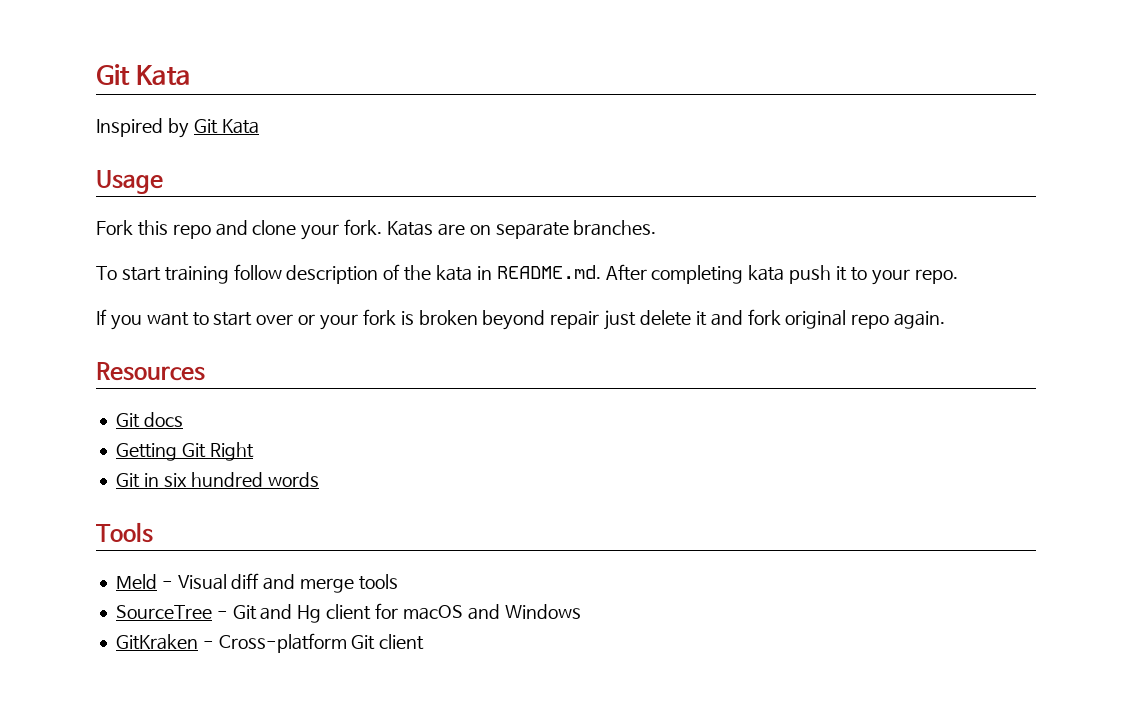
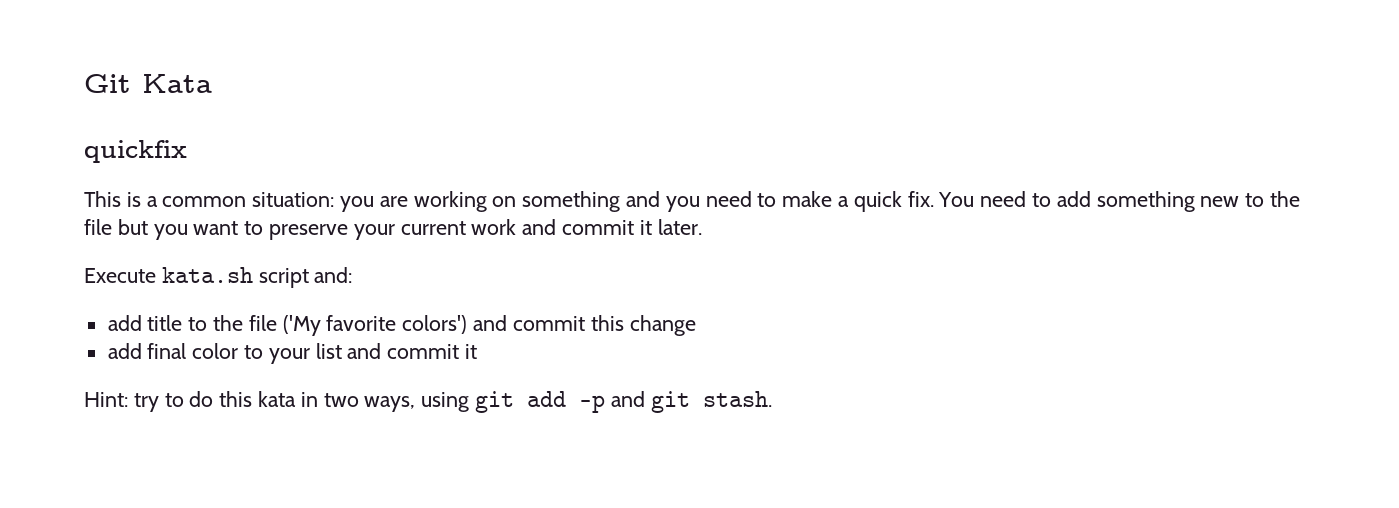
[96,64,191,85] [96,118,259,138] [96,170,163,194] [96,219,657,240] [96,264,958,285] [96,309,946,330] [96,362,205,381] [115,412,183,428] [115,442,254,461] [115,472,320,488] [96,522,153,543] [115,573,398,593] [115,603,581,623] [115,633,425,653] Git Kata // Inspired by Git Kata // Usage // Fork this repo and clone your fork. Katas are on separate branches. // To start training follow description of the kata in README.md. After completing kata push it to your repo. // If you want to start over or your fork is broken beyond repair just delete it and fork original repo again. // Resources // Git docs // Getting Git Right // Git in six hundred words // Tools // Meld - Visual diff and merge tools // SourceTree - Git and Hg client for macOS and Windows // GitKraken - Cross-platform Git client -> [84,74,212,93] [84,140,187,163] [84,191,1301,212] [84,219,702,240] [84,267,353,288] [107,315,696,336] [107,343,478,364] [84,391,772,413] Git Kata // quickfix // This is a common situation: you are working on something and you need to make a quick fix. You need to add something new to the file but you want to preserve your current work and commit it later. // Execute kata.sh script and: // add title to the file ('My favorite colors') and commit this change // add final color to your list and commit it // Hint: try to do this kata in two ways, using git add -p and git stash.

